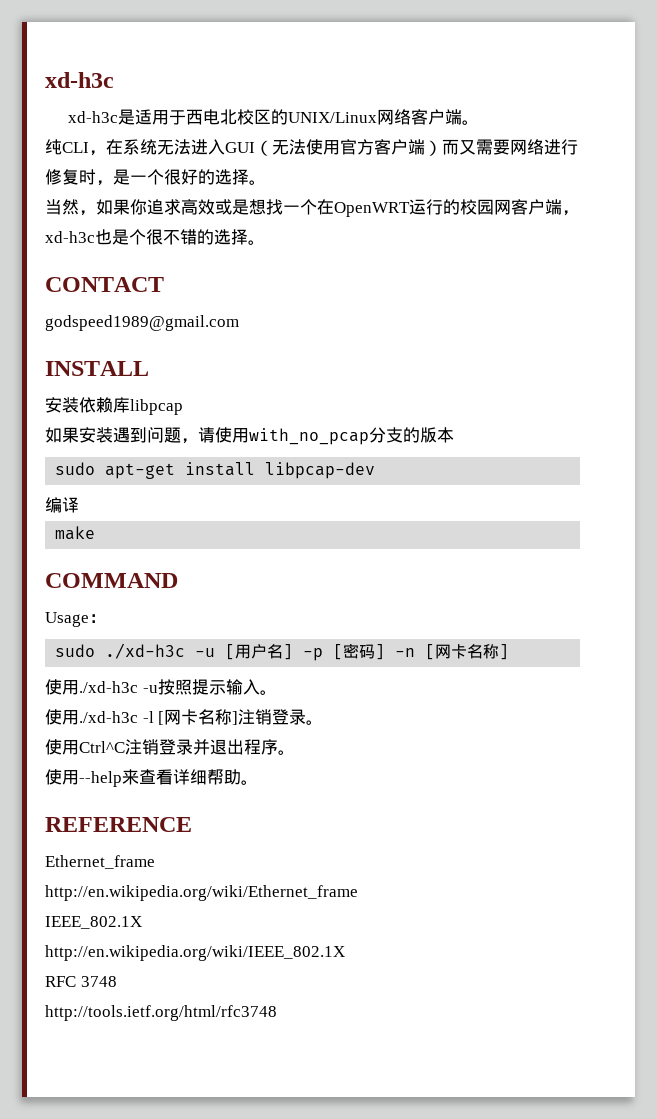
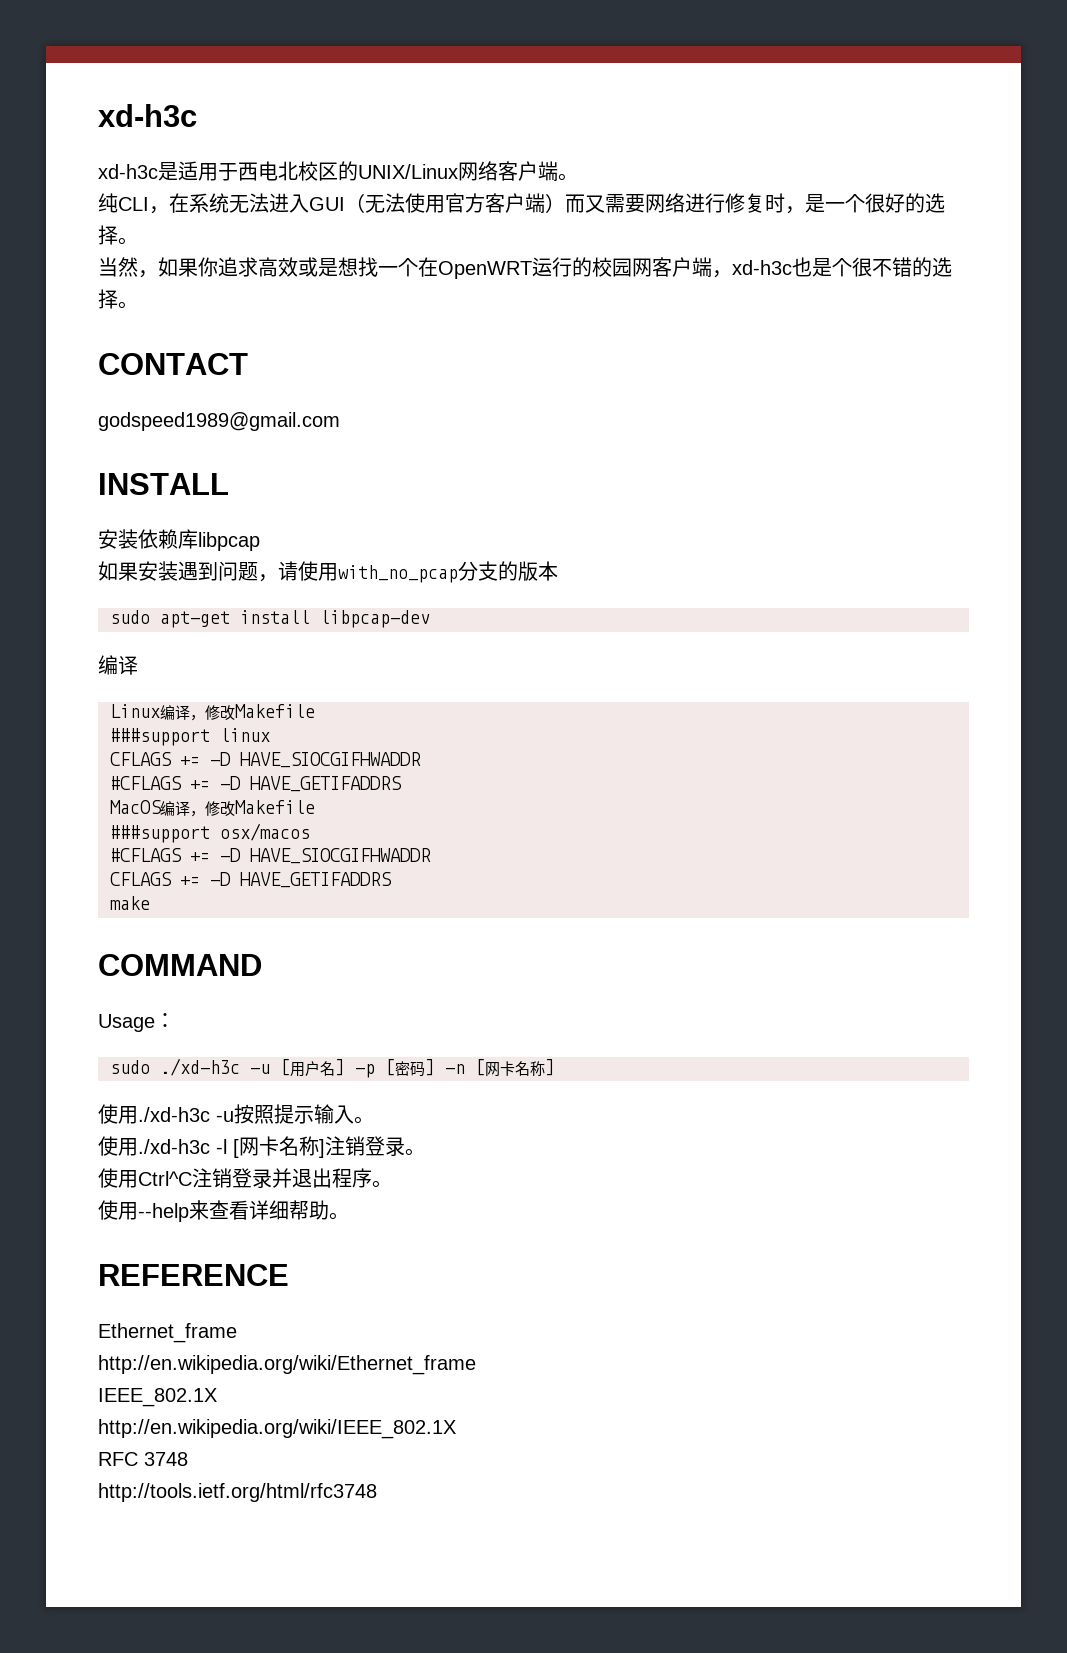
(79, 505) none -> [110,704,315,721] [110,728,270,746] [110,752,421,768] [110,776,402,792] [110,800,315,817] [110,823,310,843] [110,848,431,864] [110,872,392,888] // Linux编译，修改Makefile // ###support linux // CFLAGS += -D HAVE_SIOCGIFHWADDR // #CFLAGS += -D HAVE_GETIFADDRS // MacOS编译，修改Makefile // ###support osx/macos // #CFLAGS += -D HAVE_SIOCGIFHWADDR // CFLAGS += -D HAVE_GETIFADDRS

